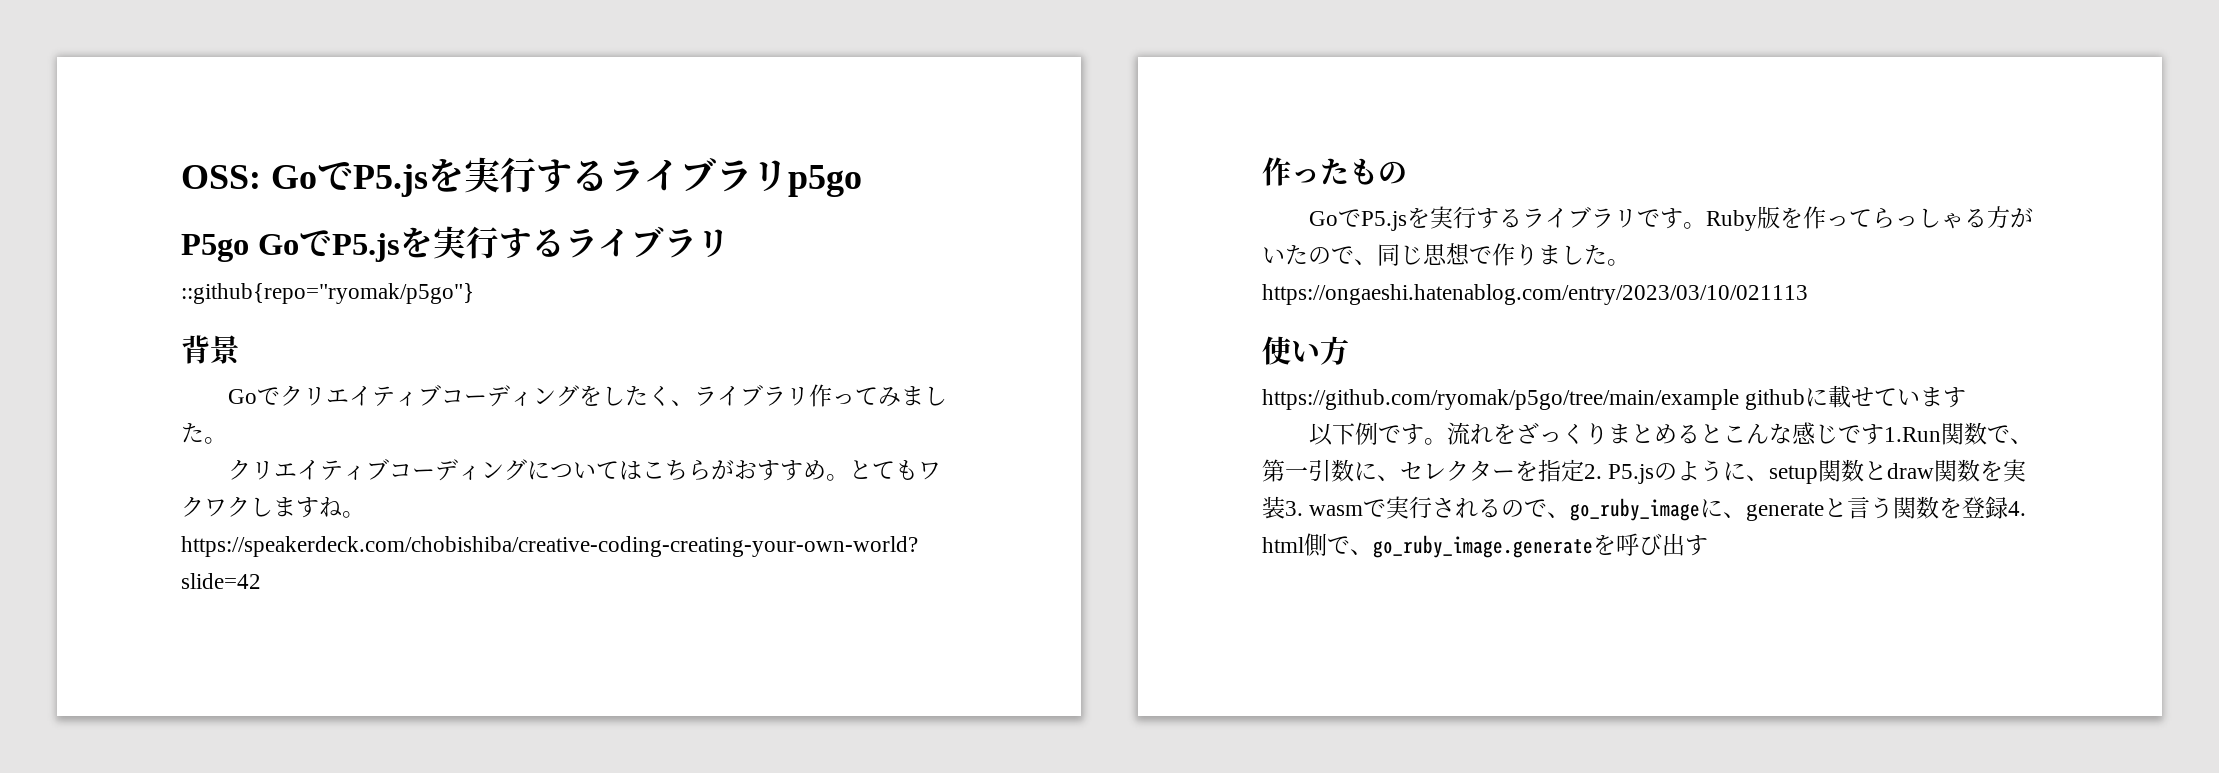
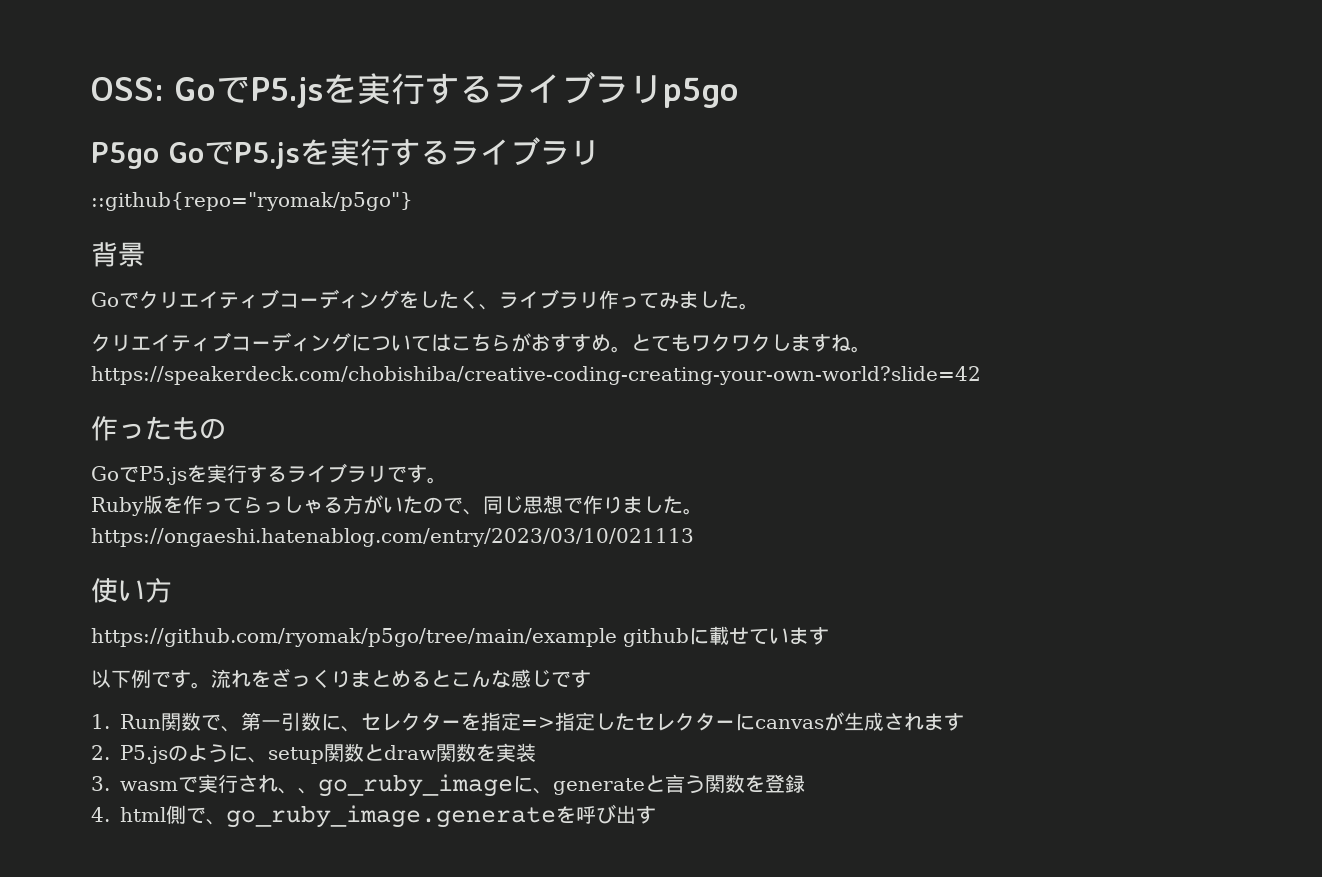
(1706, 225) none -> (447, 480) //
[1883,427,1941,442] 1.Run -> [91,714,161,729] // 1. Run
(1584, 470) none -> [521,712,964,731] =>指定したセレクターにcanvasが生成されます //
(1285, 507) none -> (536, 752) //
[1478,498,1548,518] るので -> [278,788,298,794] 、
(2009, 507) none -> (805, 783) //

